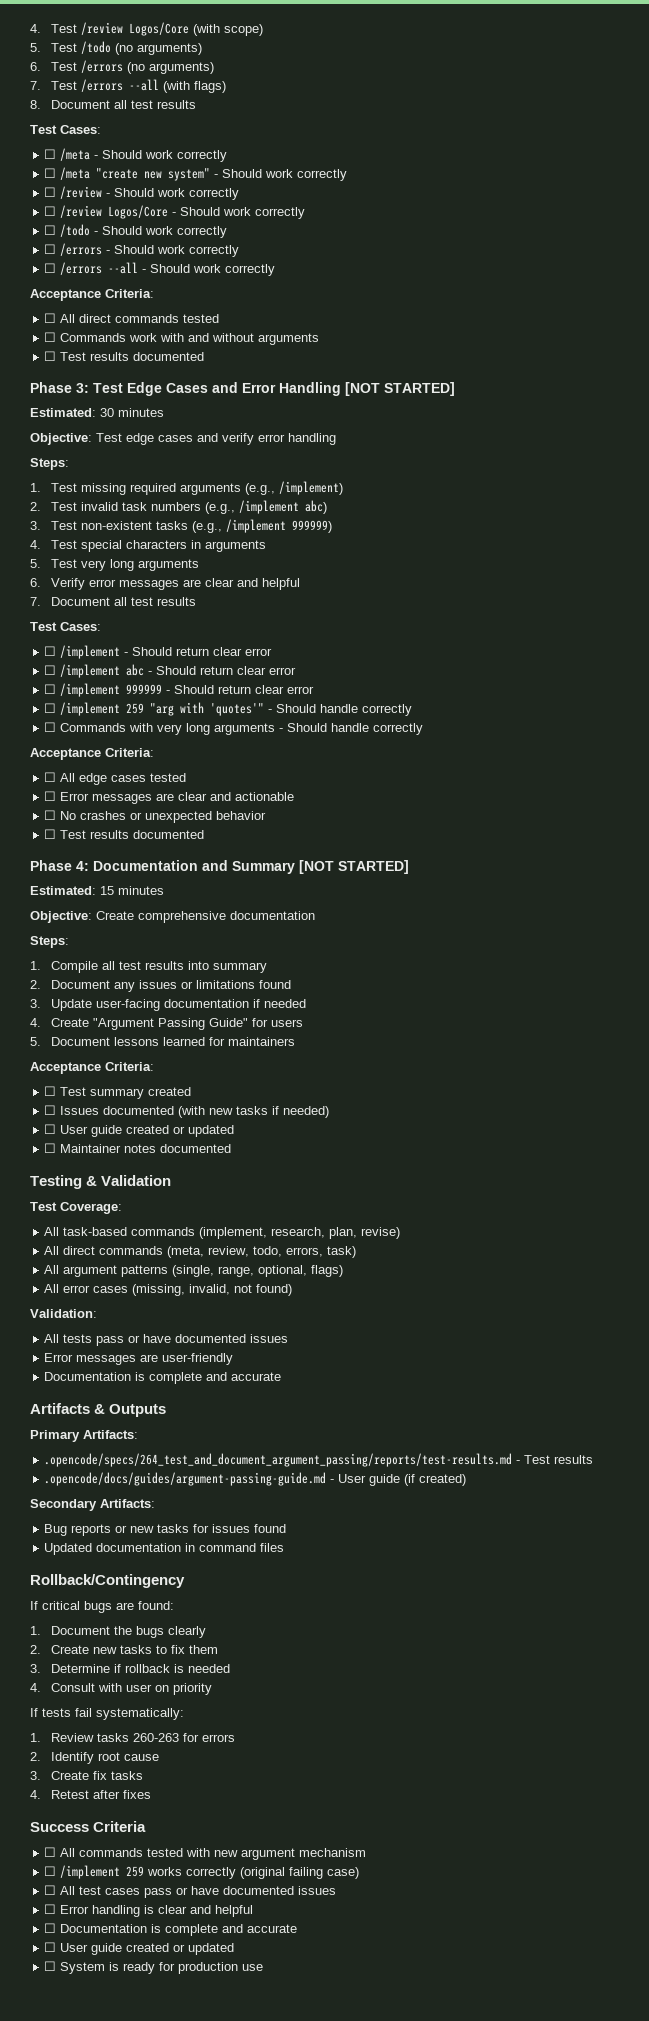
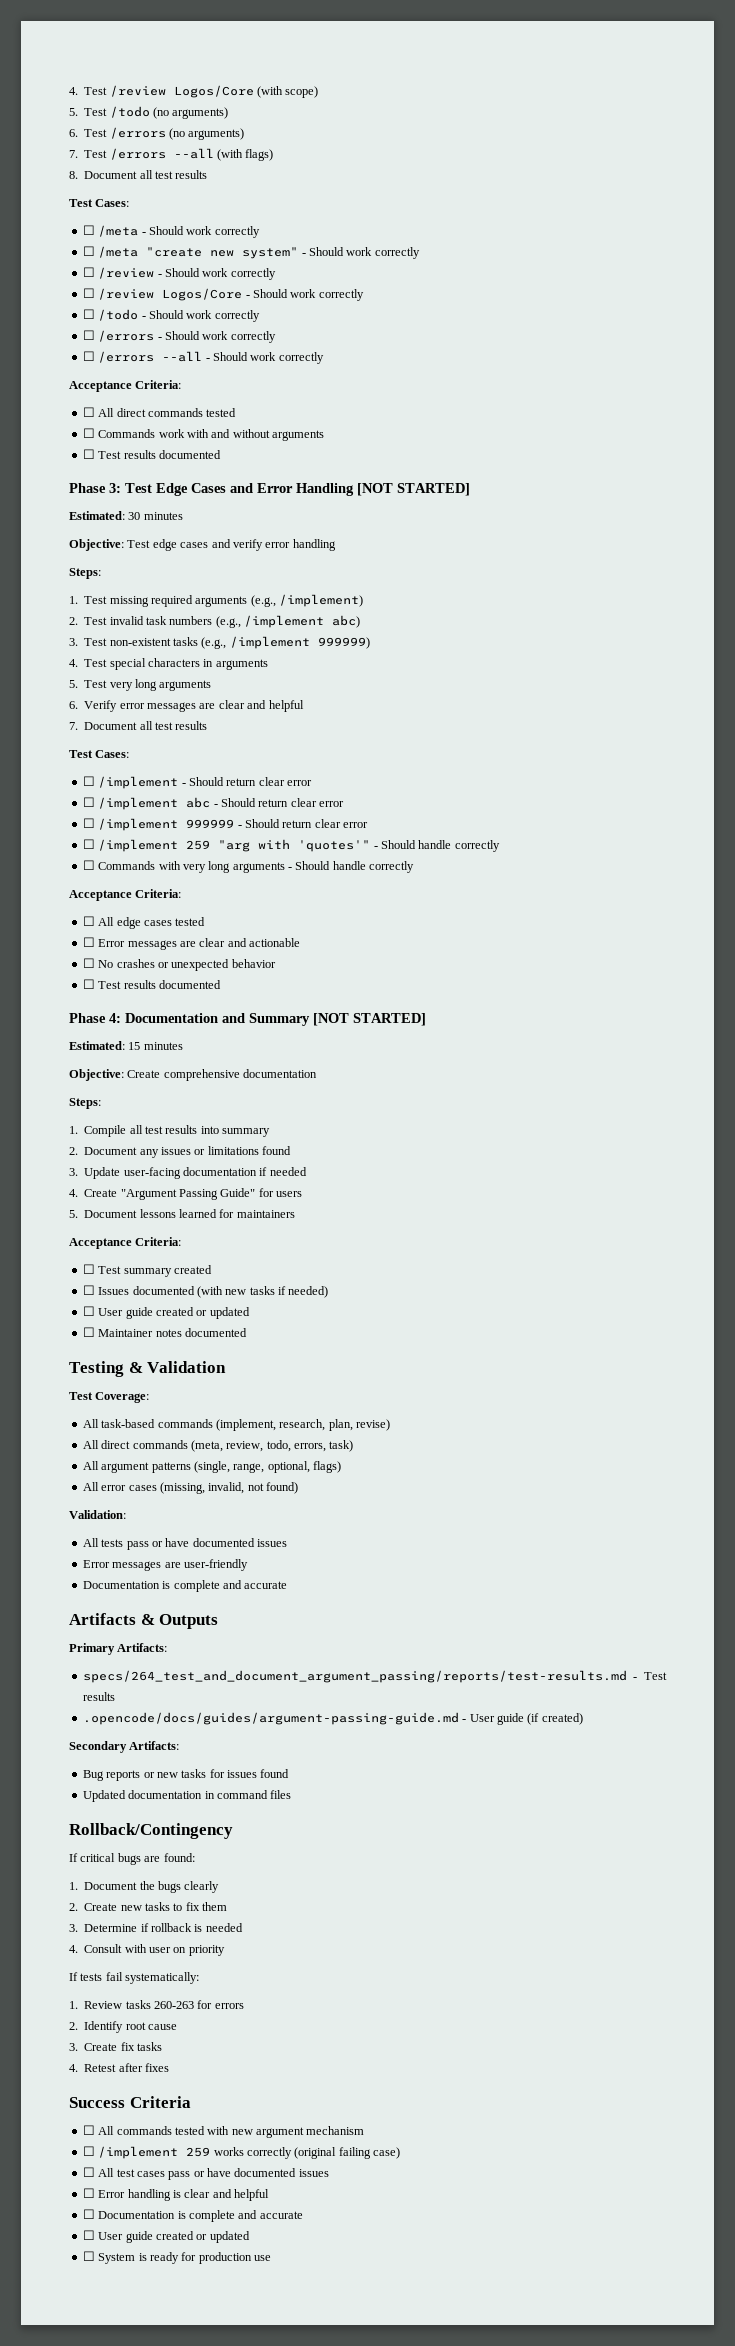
[44,1453,513,1467] .opencode/specs/264_test_and_document_argument_passing/reports/test-results.md -> [82,1670,627,1683] specs/264_test_and_document_argument_passing/reports/test-results.md

